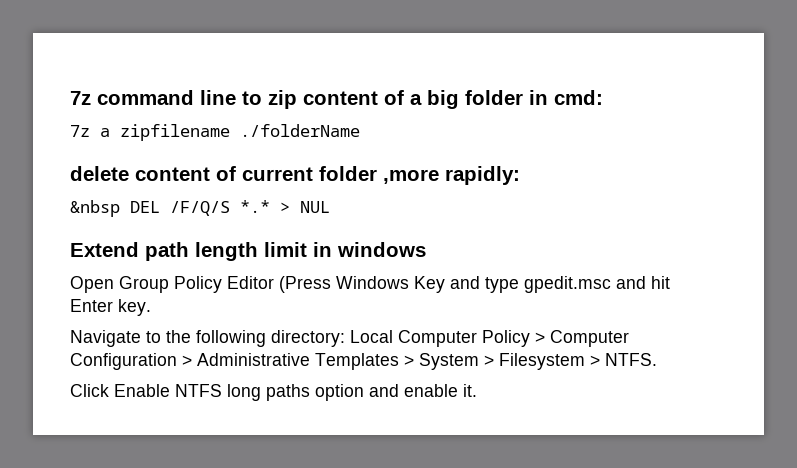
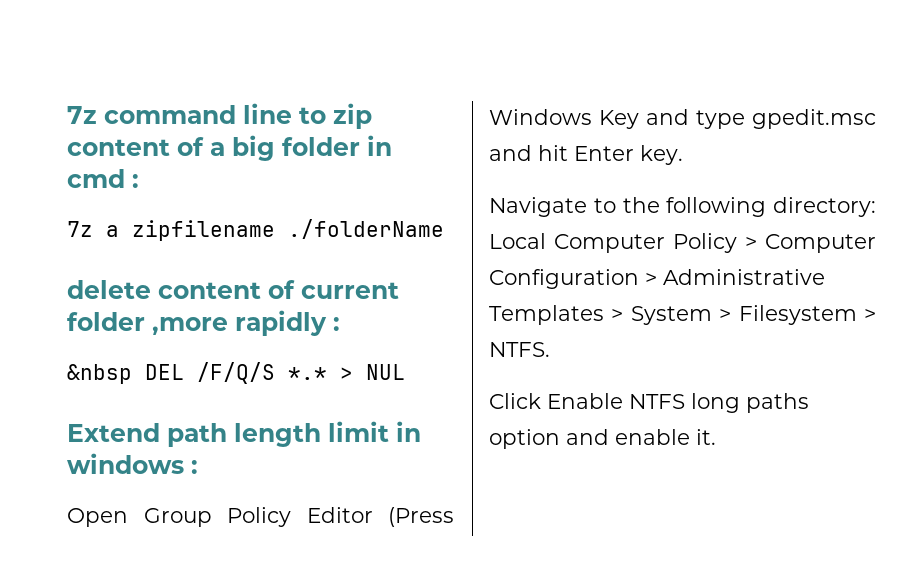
[554,90,603,105] cmd: -> [67,169,139,188] cmd :
[445,166,520,185] rapidly: -> [235,310,340,336] rapidly :
(426, 249) none -> [191,460,198,474] :

